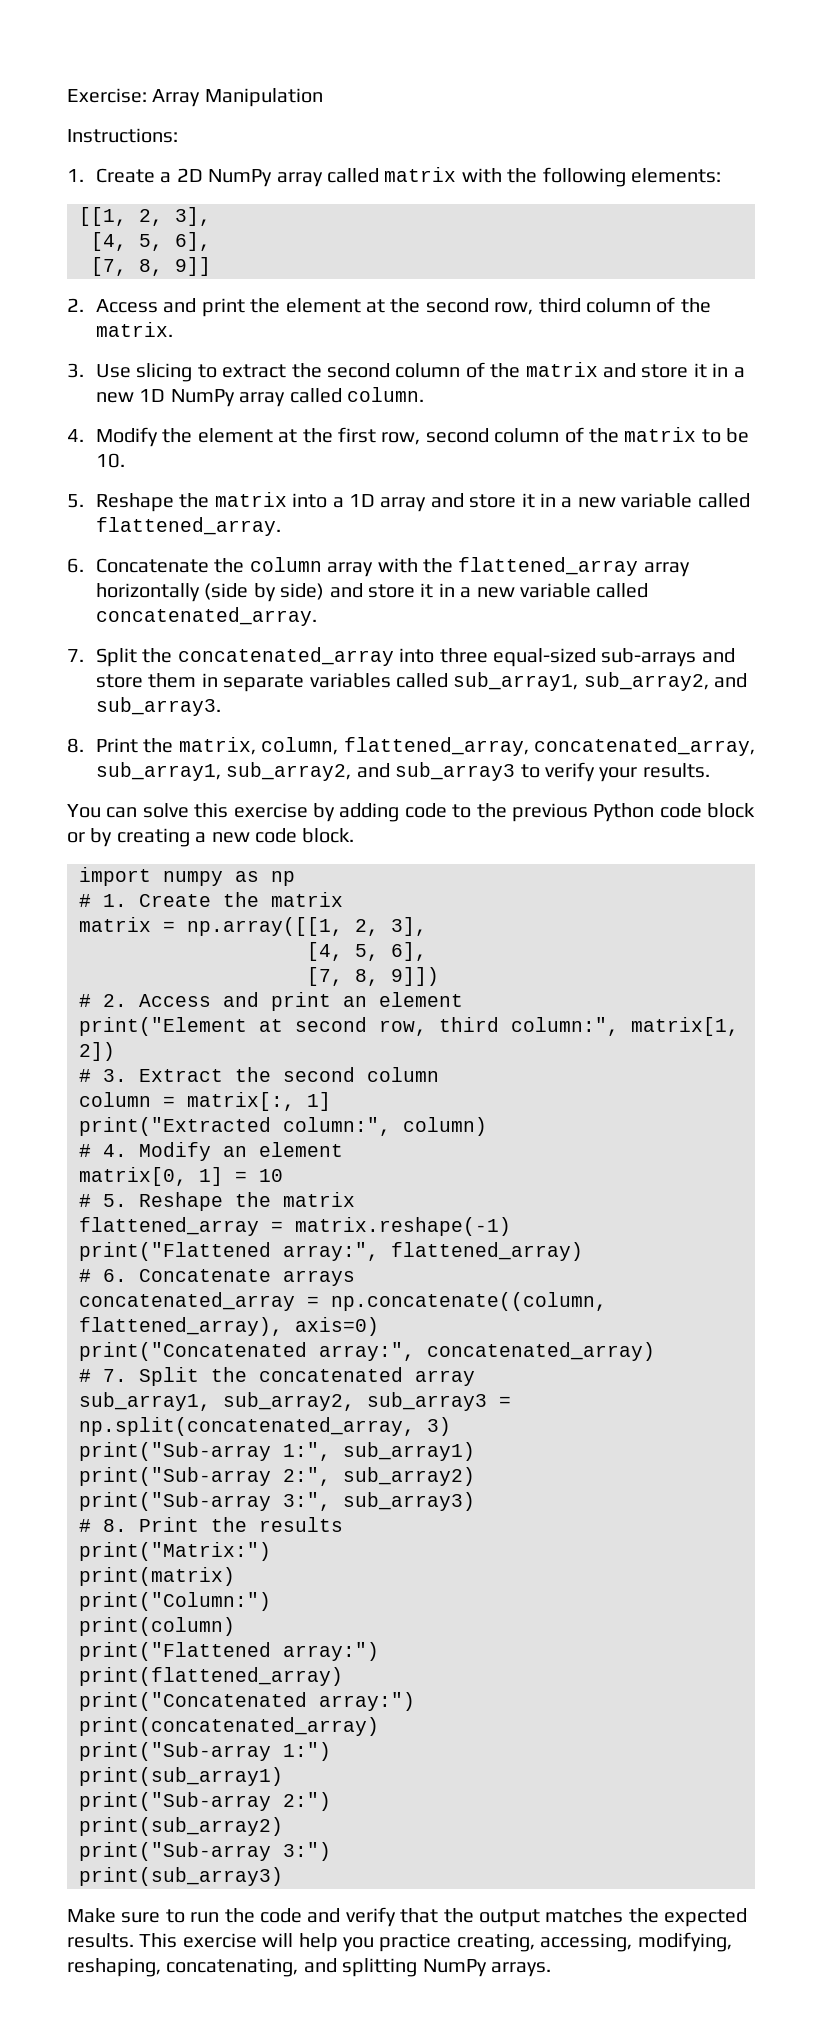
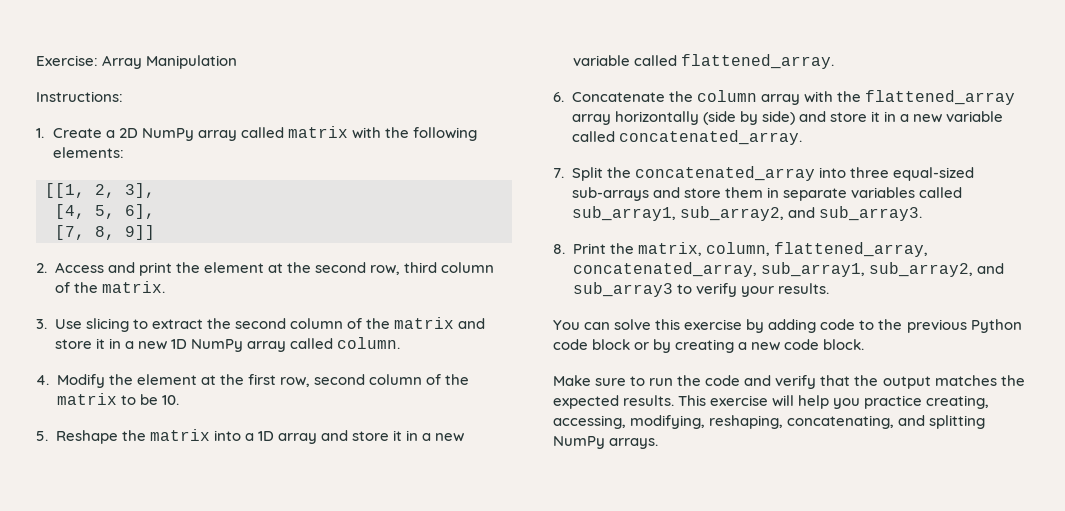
[79,867,295,886] [79,892,343,907] [79,917,427,936] [307,942,427,961] [307,967,439,986] [79,992,463,1011] [79,1017,739,1036] [79,1042,115,1061] [79,1067,439,1082] [79,1092,331,1111] [79,1117,487,1136] [79,1142,343,1161] [79,1167,283,1186] [79,1192,355,1211] [79,1217,511,1236] [79,1242,583,1261] [79,1269,355,1286] [79,1292,607,1311] [79,1317,379,1336] [79,1342,655,1361] [79,1367,475,1386] [79,1392,511,1411] [79,1417,451,1436] [79,1442,475,1461] [79,1467,475,1486] [79,1492,475,1511] [79,1517,343,1532] [79,1542,271,1561] [79,1567,235,1586] [79,1592,271,1611] [79,1617,235,1636] [79,1642,379,1661] [79,1667,343,1686] [79,1692,415,1711] [79,1717,379,1736] [79,1742,331,1761] [79,1767,283,1786] [79,1792,331,1811] [79,1817,283,1836] [79,1842,331,1861] [79,1867,283,1886] // import numpy as np // # 1. Create the matrix // matrix = np.array([[1, 2, 3], // [4, 5, 6], // [7, 8, 9]]) // # 2. Access and print an element // print("Element at second row, third column:", matrix[1, 2]) // # 3. Extract the second column // column = matrix[:, 1] // print("Extracted column:", column) // # 4. Modify an element // matrix[0, 1] = 10 // # 5. Reshape the matrix // flattened_array = matrix.reshape(-1) // print("Flattened array:", flattened_array) // # 6. Concatenate arrays // concatenated_array = np.concatenate((column, flattened_array), axis=0) // print("Concatenated array:", concatenated_array) // # 7. Split the concatenated array // sub_array1, sub_array2, sub_array3 = np.split(concatenated_array, 3) // print("Sub-array 1:", sub_array1) // print("Sub-array 2:", sub_array2) // print("Sub-array 3:", sub_array3) // # 8. Print the results // print("Matrix:") // print(matrix) // print("Column:") // print(column) // print("Flattened array:") // print(flattened_array) // print("Concatenated array:") // print(concatenated_array) // print("Sub-array 1:") // print(sub_array1) // print("Sub-array 2:") // print(sub_array2) // print("Sub-array 3:") // print(sub_array3) -> (865, 344) none

